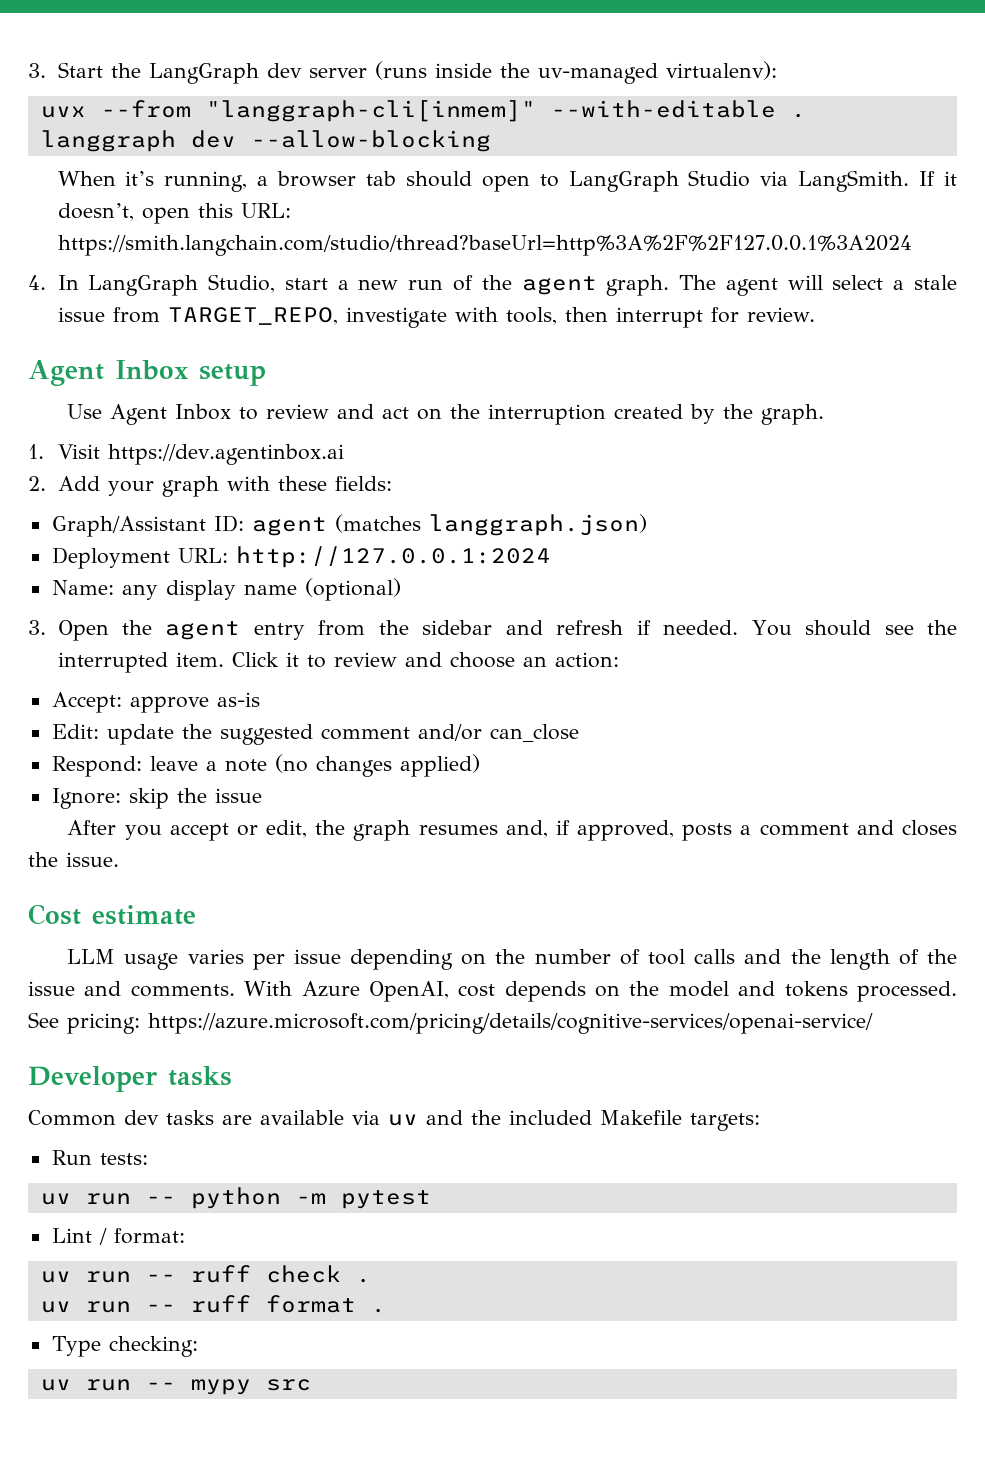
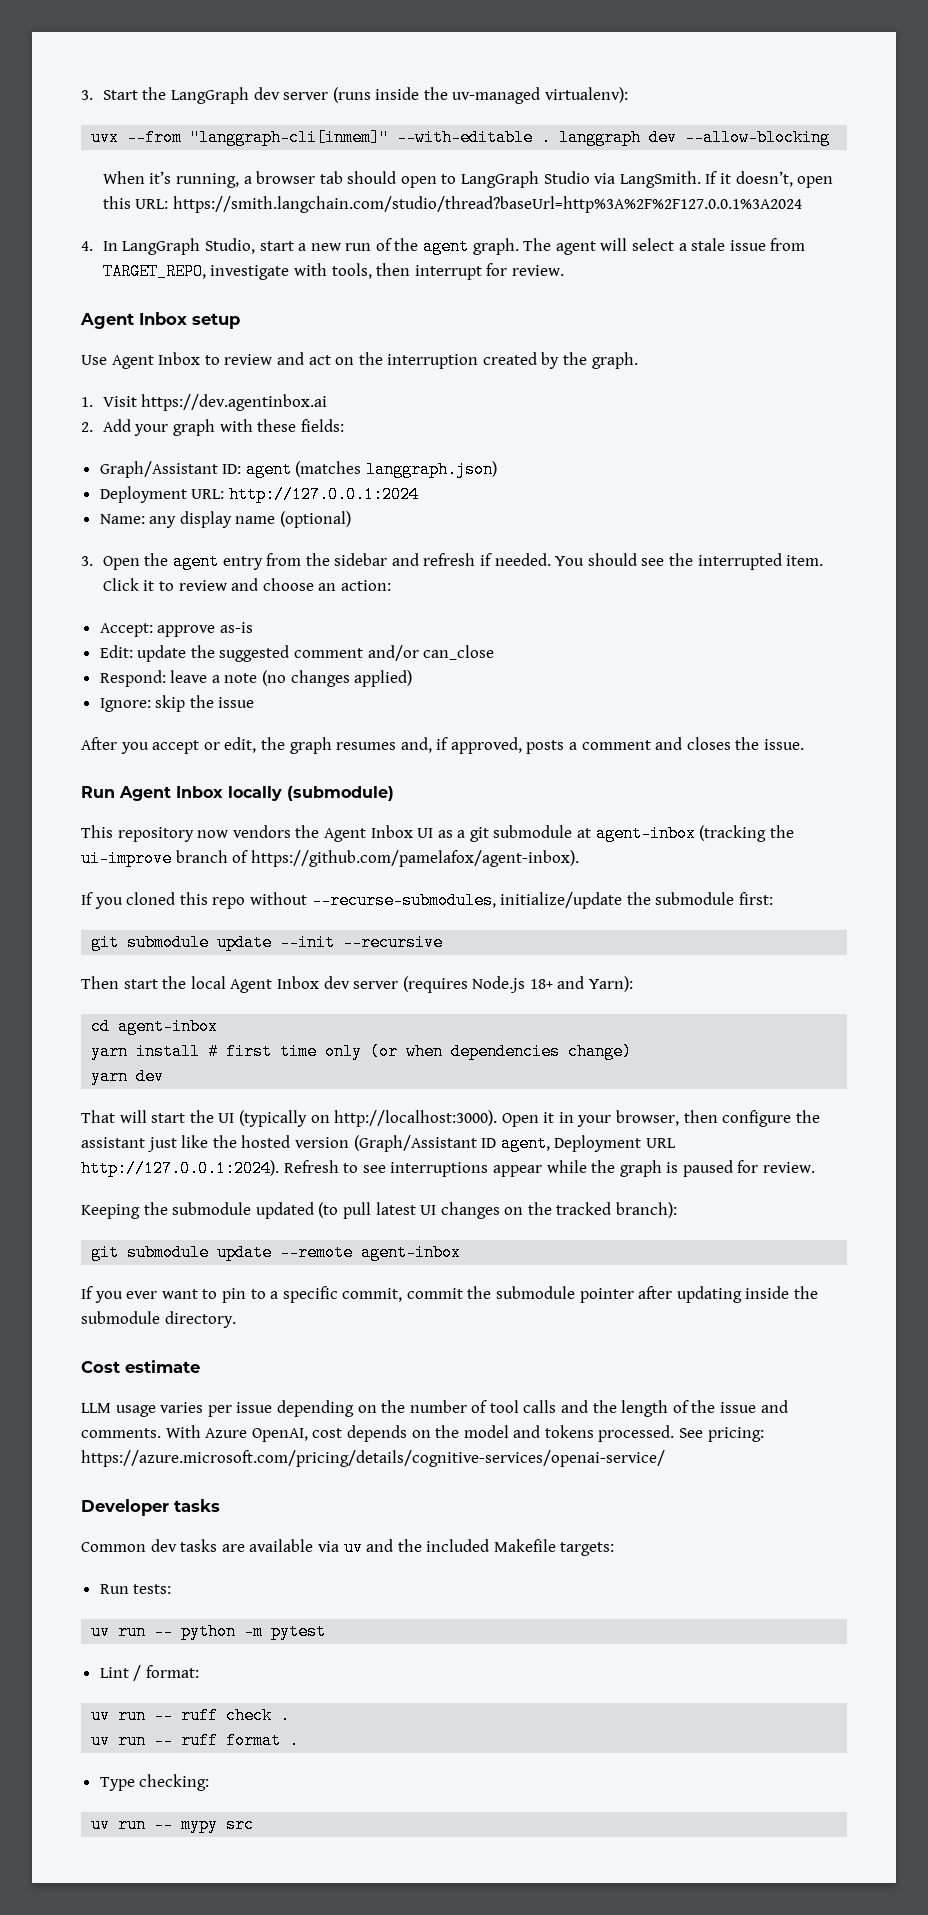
(119, 859) none -> [81,786,394,801] [81,825,794,842] [81,850,579,867] [81,892,773,909] [91,934,444,951] [81,976,634,993] [91,1018,219,1035] [91,1043,633,1060] [91,1068,165,1085] [81,1110,820,1127] [81,1135,676,1152] [81,1160,816,1177] [81,1202,678,1219] [91,1244,462,1261] [81,1286,819,1303] [81,1311,236,1328] // Run Agent Inbox locally (submodule) // This repository now vendors the Agent Inbox UI as a git submodule at agent-inbox (tracking the ui-improve branch of https://github.com/pamelafox/agent-inbox). // If you cloned this repo without --recurse-submodules, initialize/update the submodule first: // git submodule update --init --recursive // Then start the local Agent Inbox dev server (requires Node.js 18+ and Yarn): // cd agent-inbox // yarn install # first time only (or when dependencies change) // yarn dev // That will start the UI (typically on http://localhost:3000). Open it in your browser, then configure the assistant just like the hosted version (Graph/Assistant ID agent, Deployment URL http://127.0.0.1:2024). Refresh to see interruptions appear while the graph is paused for review. // Keeping the submodule updated (to pull latest UI changes on the tracked branch): // git submodule update --remote agent-inbox // If you ever want to pin to a specific commit, commit the submodule pointer after updating inside the submodule directory.

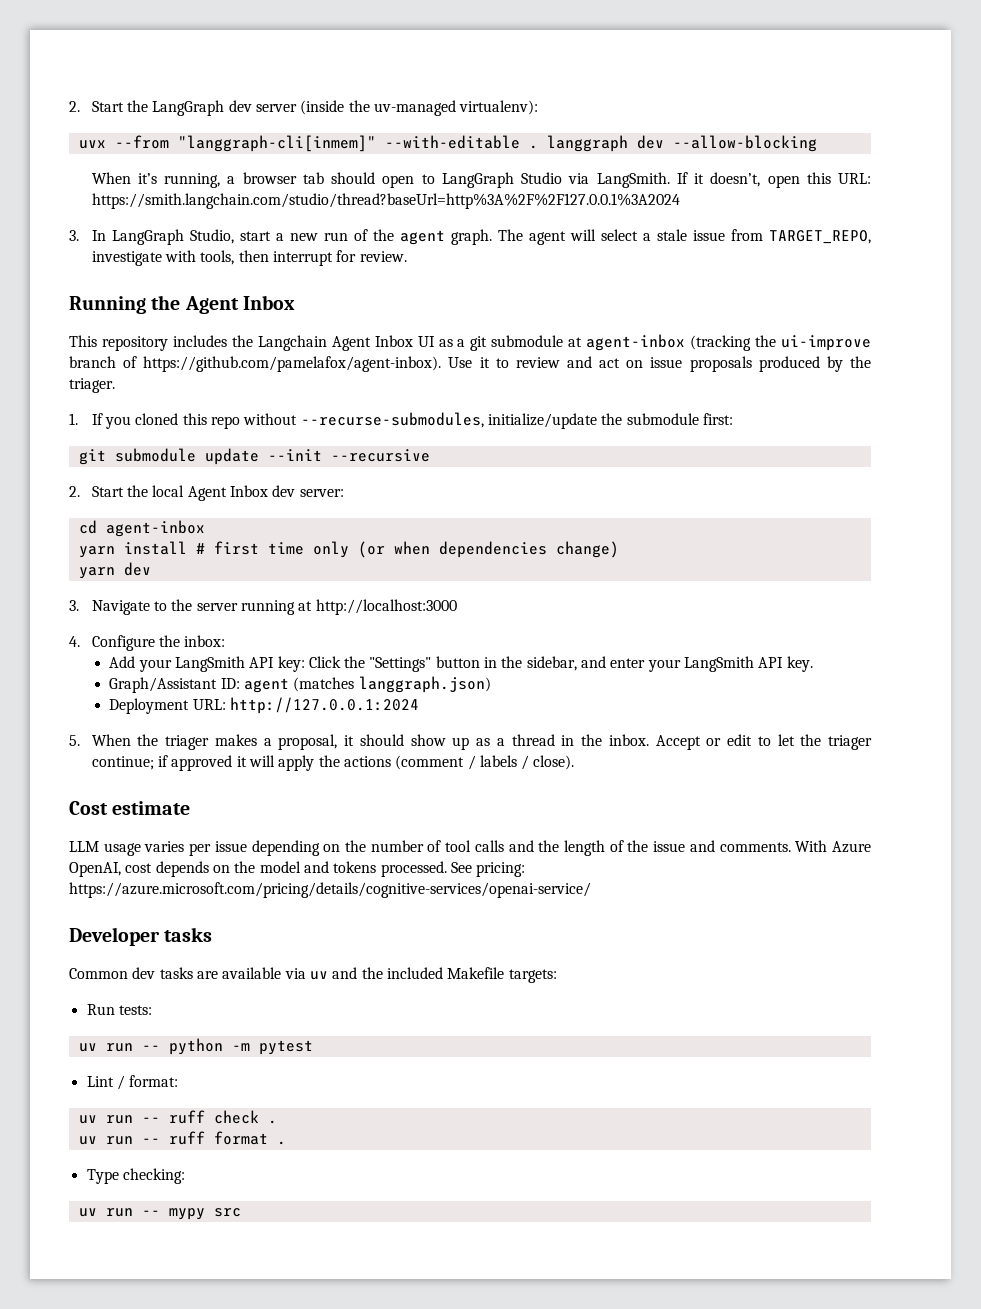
[81,90,93,100] 3. -> [69,101,80,112] 2.
[332,87,420,103] (runs inside -> [300,100,345,115] (inside
[81,241,93,251] 4. -> [69,230,79,241] 3.
[80,312,240,329] [81,352,638,369] [81,394,328,411] [81,419,344,436] [99,461,498,478] [99,486,419,503] [99,511,352,528] [81,553,824,570] [102,578,391,591] [99,622,253,637] [99,645,495,662] [99,670,413,687] [99,695,255,712] [81,737,805,754] [81,786,394,801] Agent Inbox setup // Use Agent Inbox to review and act on the interruption created by the graph. // 1. Visit https://dev.agentinbox.ai // 2. Add your graph with these fields: // Graph/Assistant ID: agent (matches langgraph.json) // Deployment URL: http://127.0.0.1:2024 // Name: any display name (optional) // 3. Open the agent entry from the sidebar and refresh if needed. You should see the interrupted item. Click it to review and choose an action: // Accept: approve as-is // Edit: update the suggested comment and/or can_close // Respond: leave a note (no changes applied) // Ignore: skip the issue // After you accept or edit, the graph resumes and, if approved, posts a comment and closes the issue. // Run Agent Inbox locally (submodule) -> [69,295,296,314] Running the Agent Inbox
[197,825,320,838] now vendors the -> [172,335,327,351] includes the Langchain
(579, 858) // -> [448,356,871,372] [69,378,115,393] [69,413,78,425] Use it to review and act on issue proposals produced by the triager. // 1.
[81,976,158,989] Then start -> [69,486,124,497] 2. Start
[353,976,634,993] server (requires Node.js 18+ and Yarn): -> [299,489,344,497] server:
[81,1110,820,1127] [81,1135,676,1152] [81,1160,816,1177] [81,1202,678,1219] [91,1244,462,1261] [81,1286,819,1303] [81,1311,236,1328] That will start the UI (typically on http://localhost:3000). Open it in your browser, then configure the assistant just like the hosted version (Graph/Assistant ID agent, Deployment URL http://127.0.0.1:2024). Refresh to see interruptions appear while the graph is paused for review. // Keeping the submodule updated (to pull latest UI changes on the tracked branch): // git submodule update --remote agent-inbox // If you ever want to pin to a specific commit, commit the submodule pointer after updating inside the submodule directory. -> [69,599,457,615] [69,635,226,651] [109,656,813,672] [109,676,491,693] [109,697,419,714] [69,734,873,750] [91,755,575,771] 3. Navigate to the server running at http://localhost:3000 // 4. Configure the inbox: // Add your LangSmith API key: Click the "Settings" button in the sidebar, and enter your LangSmith API key. // Graph/Assistant ID: agent (matches langgraph.json) // Deployment URL: http://127.0.0.1:2024 // 5. When the triager makes a proposal, it should show up as a thread in the inbox. Accept or edit to let the triager continue; if approved it will apply the actions (comment / labels / close).

